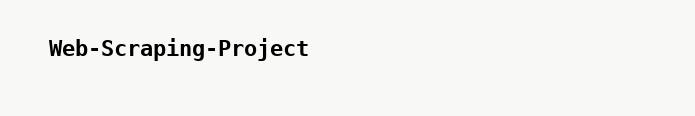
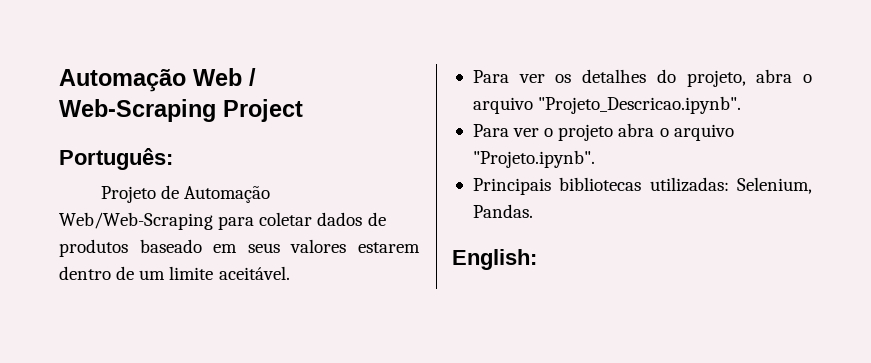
[49,38,309,61] Web-Scraping-Project -> [59,68,256,92] [59,99,303,122] [59,148,173,170] [100,185,270,203] [59,212,386,230] [59,239,420,257] [59,266,290,280] [472,69,812,87] [472,96,742,114] [472,123,734,141] [472,150,595,168] [472,177,812,195] [472,204,533,218] [452,249,537,270] Automação Web / Web-Scraping Project // Português: // Projeto de Automação Web/Web-Scraping para coletar dados de produtos baseado em seus valores estarem dentro de um limite aceitável. // Para ver os detalhes do projeto, abra o arquivo "Projeto_Descricao.ipynb". // Para ver o projeto abra o arquivo "Projeto.ipynb". // Principais bibliotecas utilizadas: Selenium, Pandas. // English:

